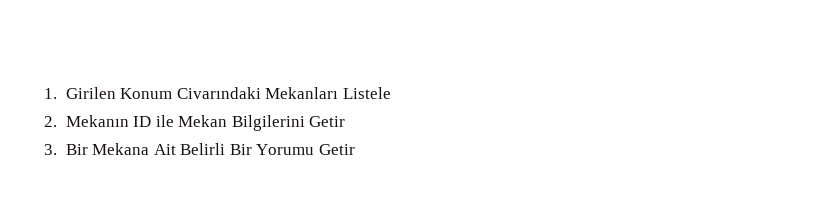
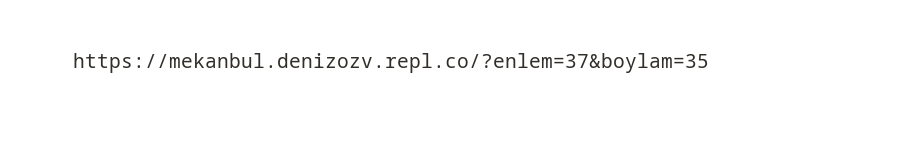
[44,87,391,99] [44,115,346,131] [44,143,356,155] 1. Girilen Konum Civarındaki Mekanları Listele // 2. Mekanın ID ile Mekan Bilgilerini Getir // 3. Bir Mekana Ait Belirli Bir Yorumu Getir -> [73,53,709,73] https://mekanbul.denizozv.repl.co/?enlem=37&boylam=35

